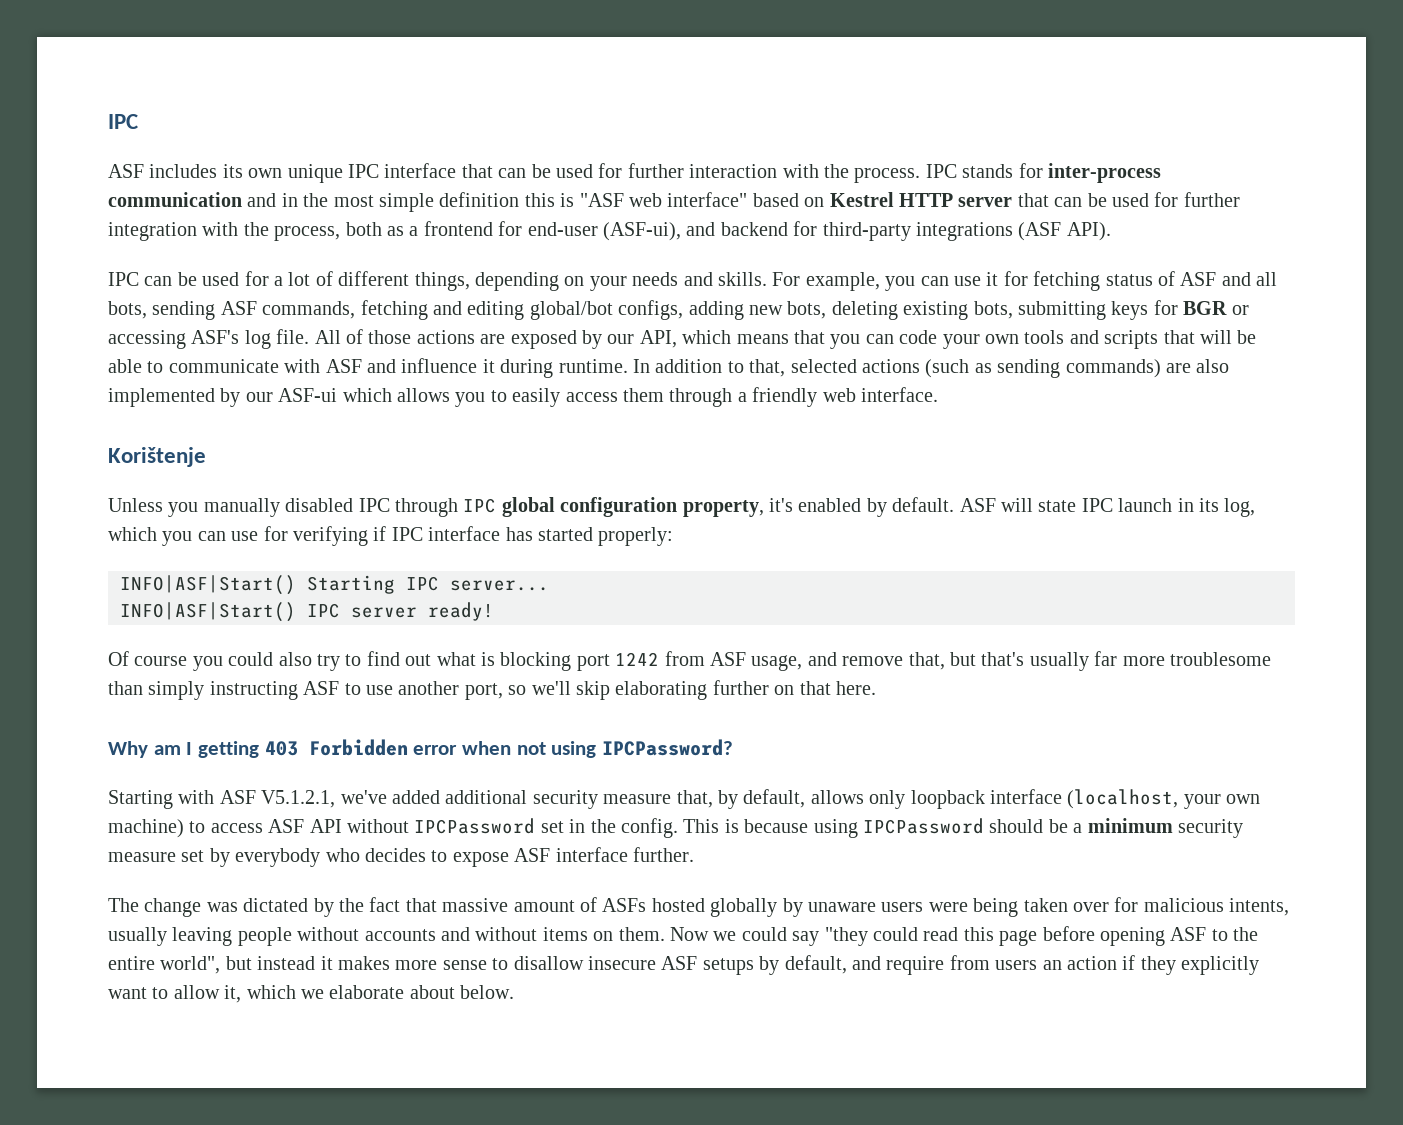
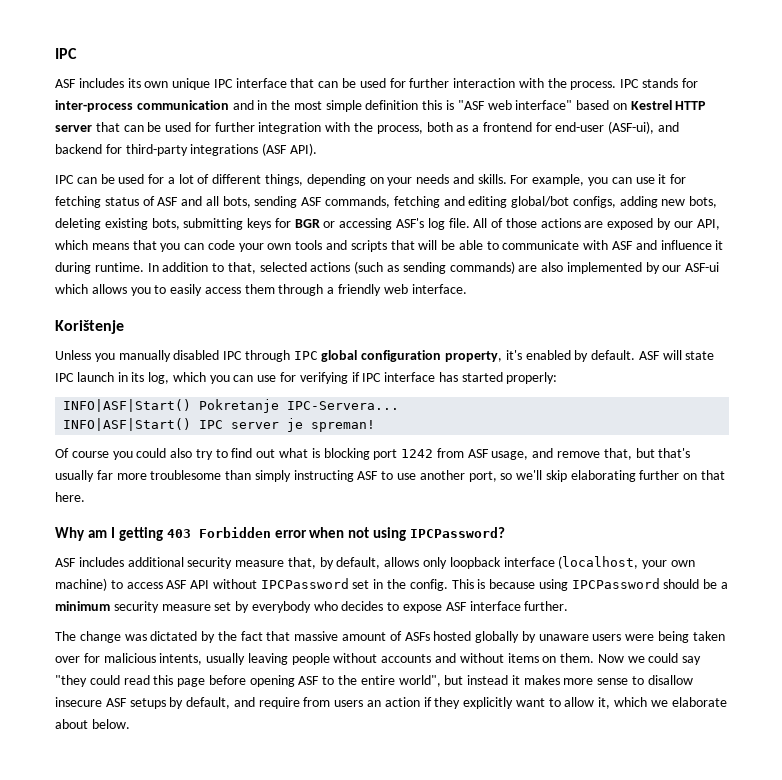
[307,575,549,594] Starting IPC server... -> [199,399,400,413] Pokretanje IPC-Servera...
[428,602,494,621] ready! -> [287,418,376,432] je spreman!
[108,790,440,809] Starting with ASF V5.1.2.1, we've added -> [55,557,124,567] ASF includes

